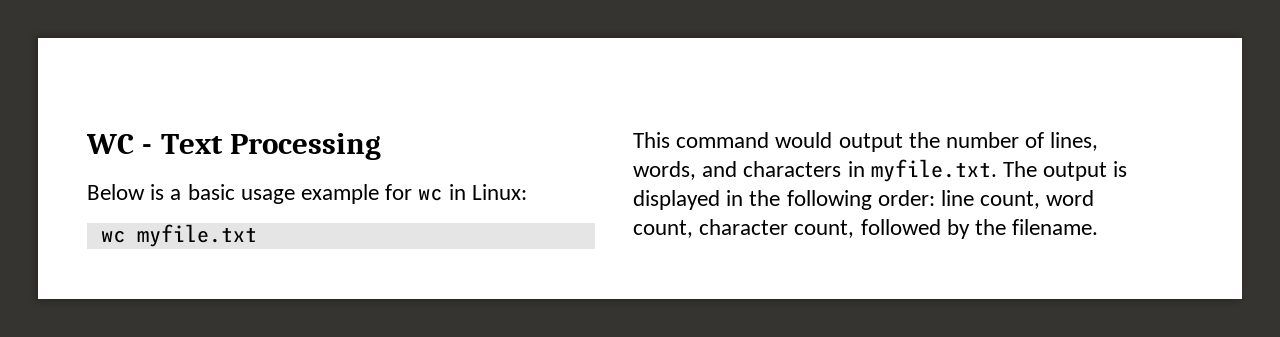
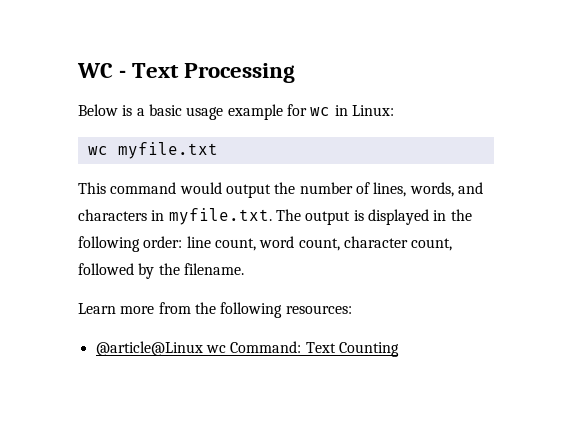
(1099, 227) none -> [78,302,352,318] [95,341,399,357] // Learn more from the following resources: // @article@Linux wc Command: Text Counting

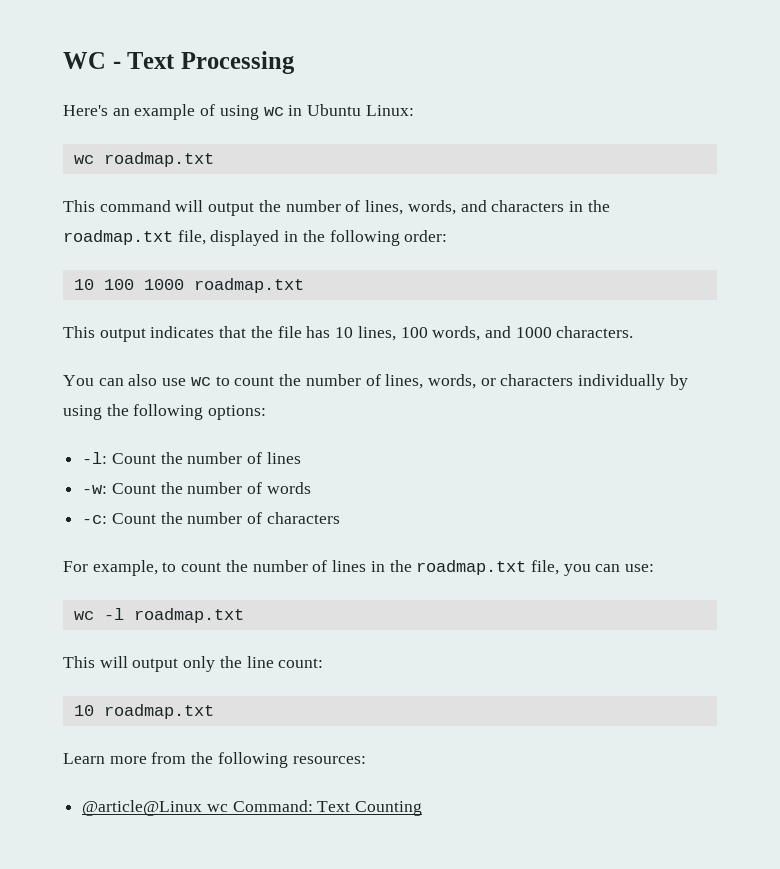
[78,104,307,120] Below is a basic usage example for -> [63,104,259,120] Here's an example of using
(348, 110) none -> [307,104,362,116] Ubuntu
[117,142,218,159] myfile.txt -> [103,152,214,167] roadmap.txt
[179,182,222,194] would -> [175,200,204,212] will
[168,208,364,225] myfile.txt. The output is -> [587,200,610,212] [63,230,206,245] the roadmap.txt file,
[186,236,453,251] [78,263,244,279] line count, word count, character count, followed by the filename. -> [73,278,304,293] [63,326,634,342] [63,374,688,390] [63,404,267,420] [82,452,301,464] [82,482,311,494] [82,512,340,524] [63,560,655,576] [73,608,244,623] [63,656,324,672] [73,704,214,719] // 10 100 1000 roadmap.txt // This output indicates that the file has 10 lines, 100 words, and 1000 characters. // You can also use wc to count the number of lines, words, or characters individually by using the following options: // -l: Count the number of lines // -w: Count the number of words // -c: Count the number of characters // For example, to count the number of lines in the roadmap.txt file, you can use: // wc -l roadmap.txt // This will output only the line count: // 10 roadmap.txt

